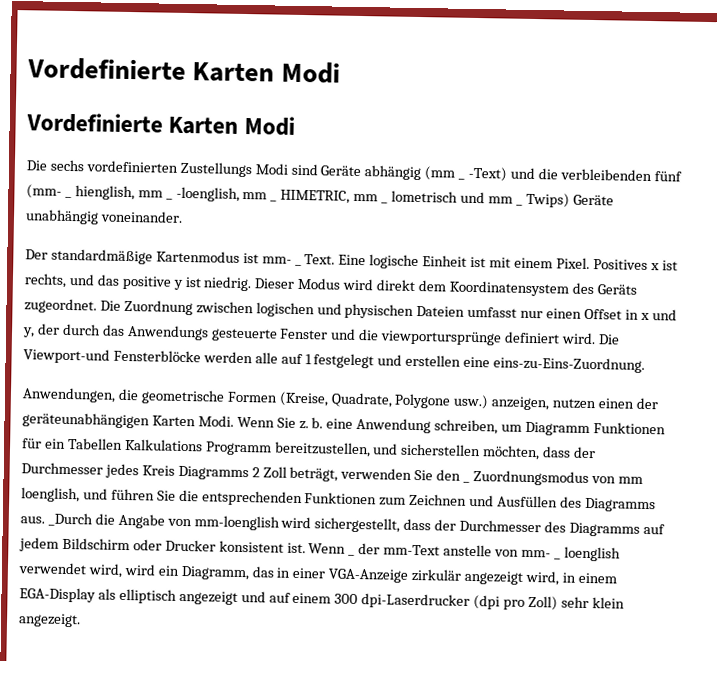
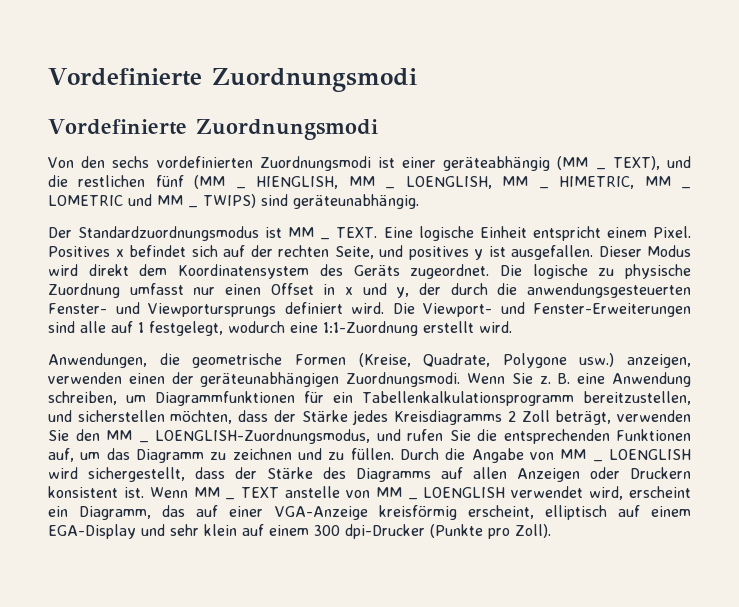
[27,57,340,84] [26,112,295,136] [26,159,682,182] [26,184,614,208] [25,209,183,225] [25,248,336,266] Vordefinierte Karten Modi // Vordefinierte Karten Modi // Die sechs vordefinierten Zustellungs Modi sind Geräte abhängig (mm _ -Text) und die verbleibenden fünf (mm- _ hienglish, mm _ -loenglish, mm _ HIMETRIC, mm _ lometrisch und mm _ Twips) Geräte unabhängig voneinander. // Der standardmäßige Kartenmodus ist mm- _ Text. -> [48,68,417,92] [48,119,378,140] [48,156,691,171] [48,175,375,189] [385,176,529,189] [538,176,671,189] [680,187,691,189] [48,194,183,206] [188,194,419,209] [48,226,315,241] [320,238,331,240] [336,227,378,238] Vordefinierte Zuordnungsmodi // Vordefinierte Zuordnungsmodi // Von den sechs vordefinierten Zuordnungsmodi ist einer geräteabhängig (MM _ TEXT), und die restlichen fünf (MM _ HIENGLISH, MM _ LOENGLISH, MM _ HIMETRIC, MM _ LOMETRIC und MM _ TWIPS) sind geräteunabhängig. // Der Standardzuordnungsmodus ist MM _ TEXT.
[470,256,512,268] ist mit -> [532,226,601,241] entspricht
[661,260,678,271] [24,273,172,290] ist rechts, und das positive -> [129,245,469,260] befindet sich auf der rechten Seite, und positives
[203,276,253,292] niedrig. -> [511,245,593,260] ausgefallen.
[123,299,466,319] Zuordnung zwischen logischen und physischen Dateien -> [532,264,691,279] [48,283,120,298] logische zu physische Zuordnung
[101,324,620,346] [23,348,646,373] das Anwendungs gesteuerte Fenster und die viewportursprünge definiert wird. Die Viewport-und Fensterblöcke werden alle auf 1 festgelegt und erstellen eine eins-zu-Eins-Zuordnung. -> [497,283,692,298] [48,302,691,317] [48,321,512,336] die anwendungsgesteuerten Fenster- und Viewportursprungs definiert wird. Die Viewport- und Fenster-Erweiterungen sind alle auf 1 festgelegt, wodurch eine 1:1-Zuordnung erstellt wird.
[552,398,597,410] nutzen -> [48,372,122,384] verwenden
[151,415,234,427] Karten Modi. -> [346,372,461,387] Zuordnungsmodi.
[311,417,324,429] b. -> [557,373,571,384] B.
[525,421,666,437] [22,437,272,456] Diagramm Funktionen für ein Tabellen Kalkulations Programm -> [155,391,575,406] Diagrammfunktionen für ein Tabellenkalkulationsprogramm
[21,462,249,481] Durchmesser jedes Kreis Diagramms -> [301,410,503,425] Stärke jedes Kreisdiagramms
[463,470,643,487] [21,487,656,513] [20,512,280,531] _ Zuordnungsmodus von mm loenglish, und führen Sie die entsprechenden Funktionen zum Zeichnen und Ausfüllen des Diagramms aus. _Durch die Angabe von mm-loenglish -> [106,430,132,441] [138,429,691,444] [48,448,587,463] [592,460,603,462] [609,449,691,460] MM _ LOENGLISH-Zuordnungsmodus, und rufen Sie die entsprechenden Funktionen auf, um das Diagramm zu zeichnen und zu füllen. Durch die Angabe von MM _ LOENGLISH
[459,519,542,533] Durchmesser -> [267,467,313,479] Stärke
[19,537,621,562] jedem Bildschirm oder Drucker konsistent ist. Wenn _ der mm-Text anstelle von mm- _ loenglish -> [473,467,691,482] [48,486,220,498] [225,498,236,500] [241,486,402,498] [407,498,418,500] [423,487,506,498] allen Anzeigen oder Druckern konsistent ist. Wenn MM _ TEXT anstelle von MM _ LOENGLISH
[123,563,156,576] wird -> [629,486,691,498] erscheint
[276,567,292,578] in -> [196,505,219,517] auf
[411,568,617,586] [19,587,625,611] [18,613,81,628] zirkulär angezeigt wird, in einem EGA-Display als elliptisch angezeigt und auf einem 300 dpi-Laserdrucker (dpi pro Zoll) sehr klein angezeigt. -> [378,505,692,520] [48,524,551,539] kreisförmig erscheint, elliptisch auf einem EGA-Display und sehr klein auf einem 300 dpi-Drucker (Punkte pro Zoll).

